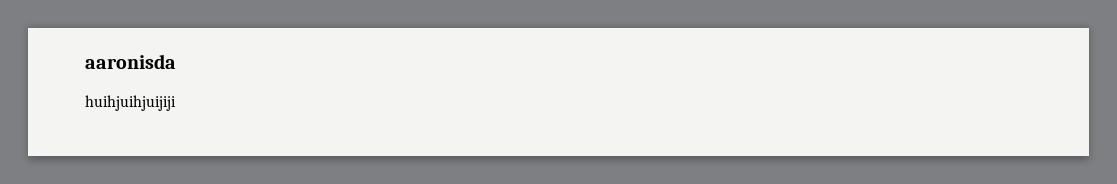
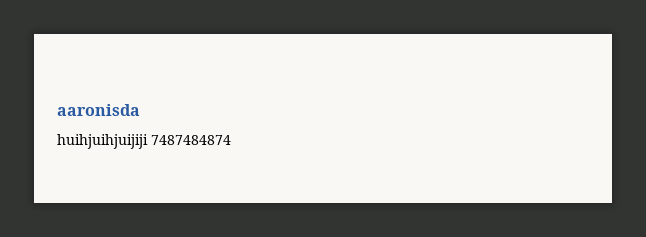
(176, 103) none -> [151,135,231,145] 7487484874

